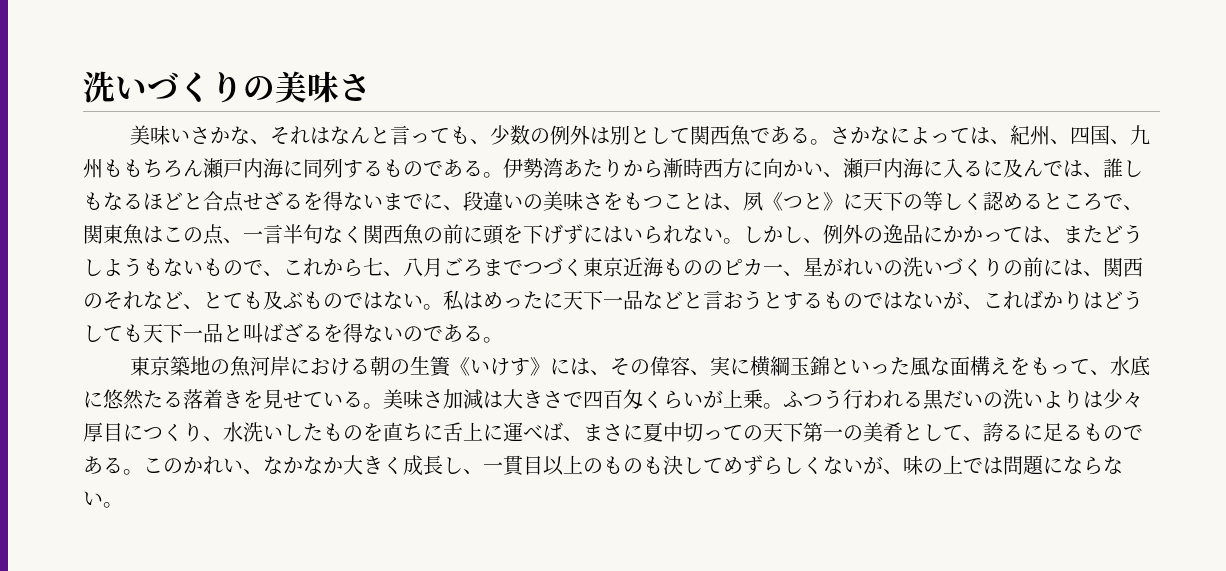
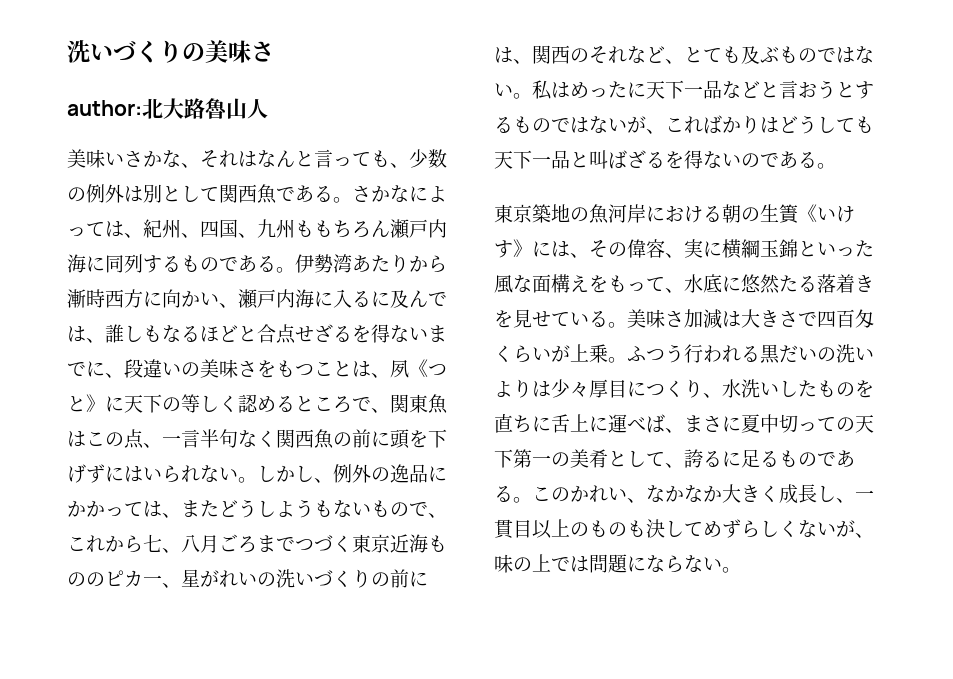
(371, 87) none -> [67,98,268,119] // author:北大路魯山人

